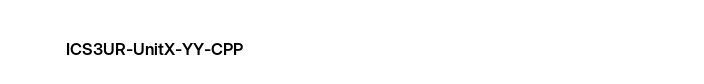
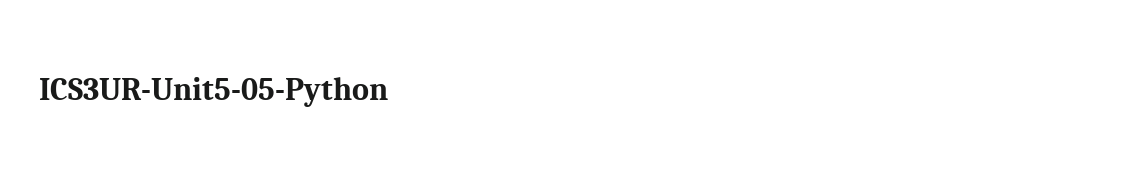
[66,43,243,55] ICS3UR-UnitX-YY-CPP -> [39,77,388,107] ICS3UR-Unit5-05-Python

